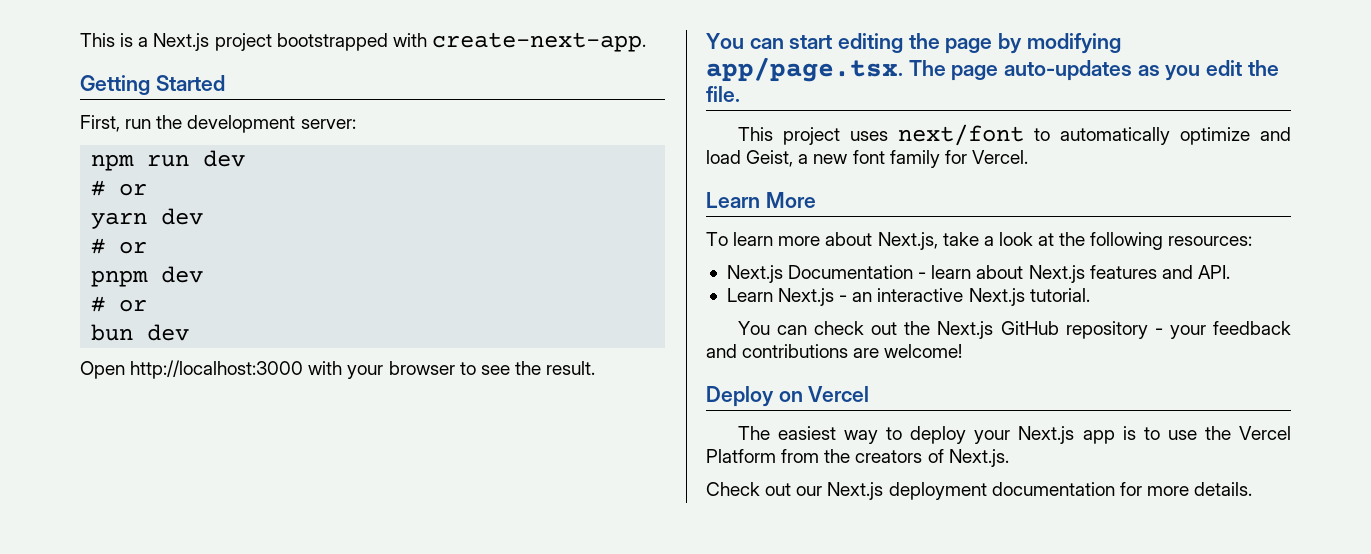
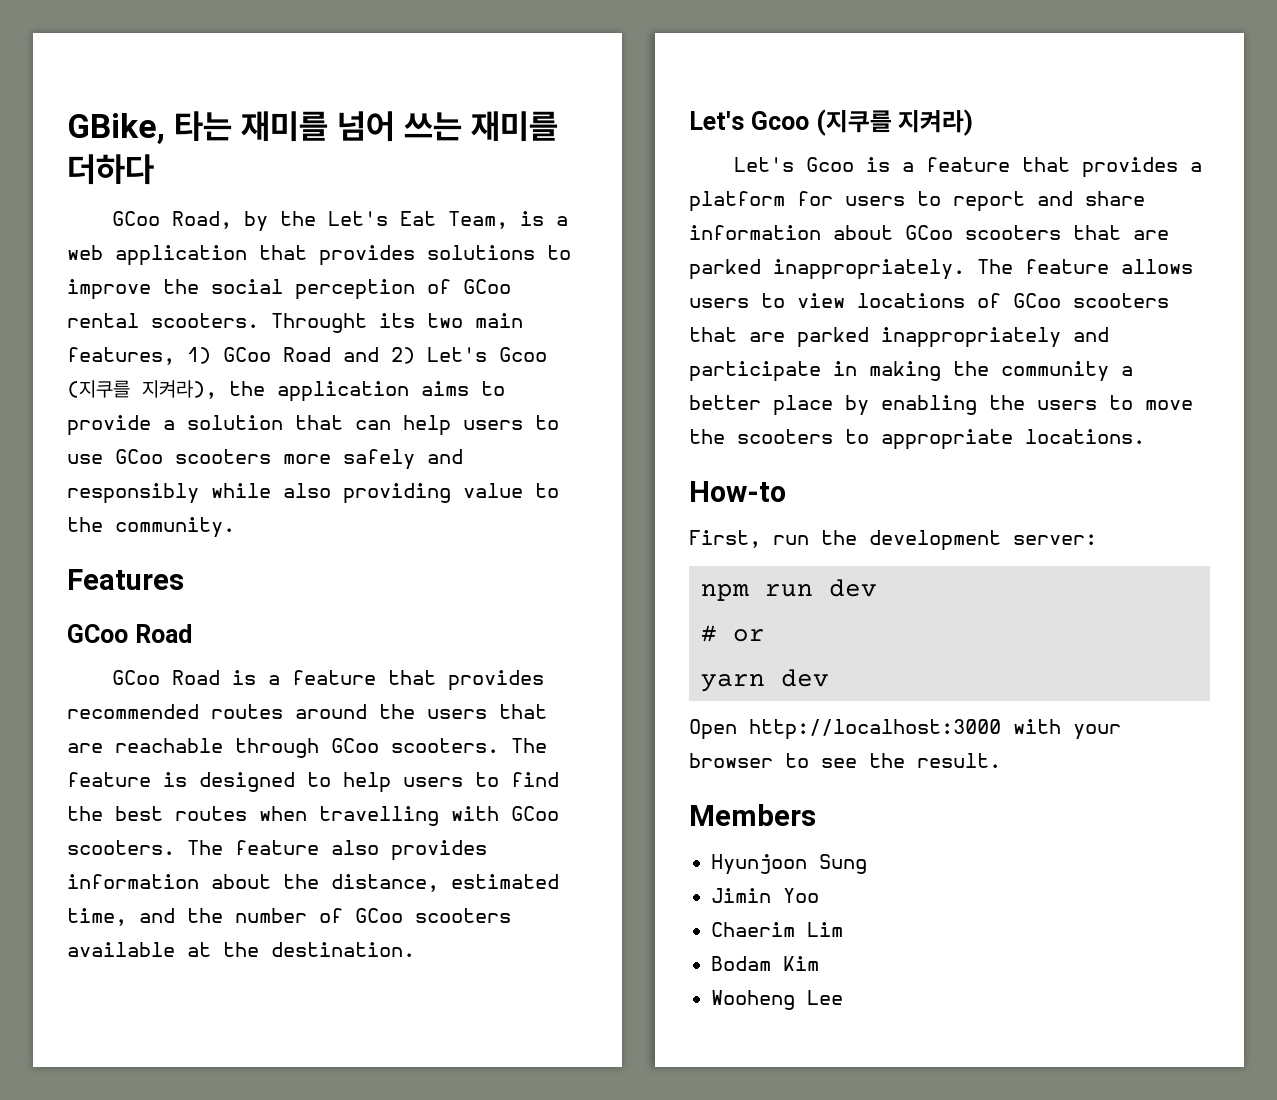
[80,32,646,52] [80,75,225,95] This is a Next.js project bootstrapped with create-next-app. // Getting Started -> [67,111,559,144] [67,154,154,185] [112,211,569,232] [67,245,571,266] [67,279,511,300] [67,313,523,333] [67,347,547,365] [67,380,505,402] [67,415,559,436] [67,449,463,470] [67,483,559,504] [67,517,235,538] [67,569,184,590] [67,624,192,643] [112,670,545,691] [67,704,547,719] [67,738,547,758] [67,772,559,793] [67,806,559,826] [67,840,487,861] [67,874,559,892] [67,908,511,926] [67,942,415,957] [689,109,974,136] [734,157,1203,178] [689,191,1145,212] [689,225,1169,240] [689,259,1193,280] [689,293,1169,308] [689,327,1109,348] [689,361,1133,382] [689,395,1193,416] [689,429,1145,450] [689,481,786,502] GBike, 타는 재미를 넘어 쓰는 재미를 더하다 // GCoo Road, by the Let's Eat Team, is a web application that provides solutions to improve the social perception of GCoo rental scooters. Throught its two main features, 1) GCoo Road and 2) Let's Gcoo (지쿠를 지켜라), the application aims to provide a solution that can help users to use GCoo scooters more safely and responsibly while also providing value to the community. // Features // GCoo Road // GCoo Road is a feature that provides recommended routes around the users that are reachable through GCoo scooters. The feature is designed to help users to find the best routes when travelling with GCoo scooters. The feature also provides information about the distance, estimated time, and the number of GCoo scooters available at the destination. // Let's Gcoo (지쿠를 지켜라) // Let's Gcoo is a feature that provides a platform for users to report and share information about GCoo scooters that are parked inappropriately. The feature allows users to view locations of GCoo scooters that are parked inappropriately and participate in making the community a better place by enabling the users to move the scooters to appropriate locations. // How-to
[91,238,148,254] [91,266,204,287] [91,296,148,312] [91,324,190,341] // # or // pnpm dev // # or // bun dev -> (829, 678) none
[706,33,1121,54] [706,57,1279,82] [706,86,740,102] [737,124,1291,146] [706,150,1028,168] [706,192,816,208] [706,232,1253,250] [726,265,1230,283] [726,288,1090,306] [737,321,1291,339] [706,344,963,358] [706,386,870,407] [737,426,1291,444] [706,449,1009,467] [706,482,1253,500] You can start editing the page by modifying app/page.tsx. The page auto-updates as you edit the file. // This project uses next/font to automatically optimize and load Geist, a new font family for Vercel. // Learn More // To learn more about Next.js, take a look at the following resources: // Next.js Documentation - learn about Next.js features and API. // Learn Next.js - an interactive Next.js tutorial. // You can check out the Next.js GitHub repository - your feedback and contributions are welcome! // Deploy on Vercel // The easiest way to deploy your Next.js app is to use the Vercel Platform from the creators of Next.js. // Check out our Next.js deployment documentation for more details. -> [689,804,816,826] [711,854,867,875] [711,888,819,903] [711,922,843,937] [711,956,819,971] [711,990,843,1010] Members // Hyunjoon Sung // Jimin Yoo // Chaerim Lim // Bodam Kim // Wooheng Lee

